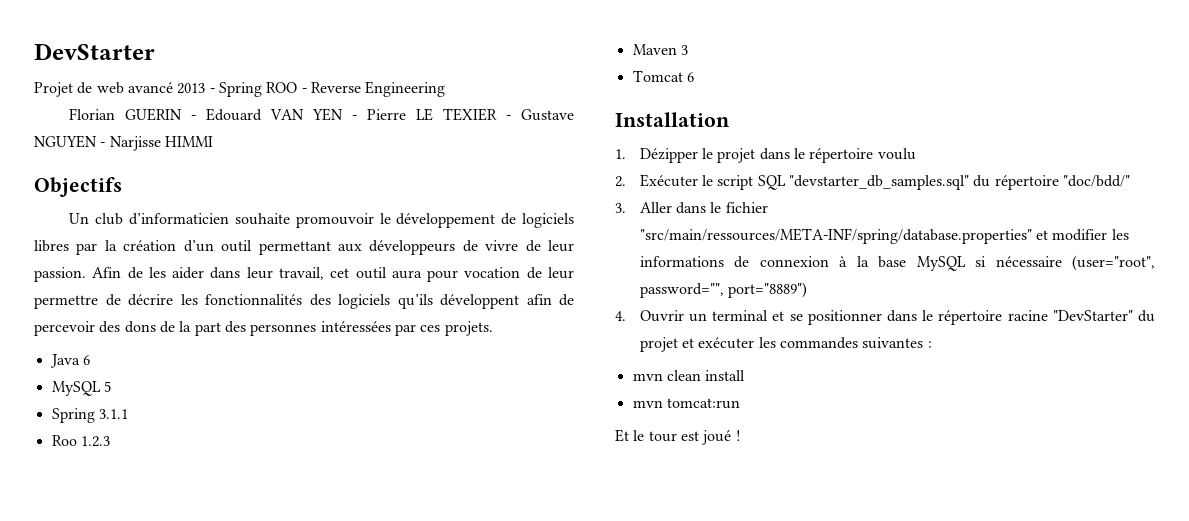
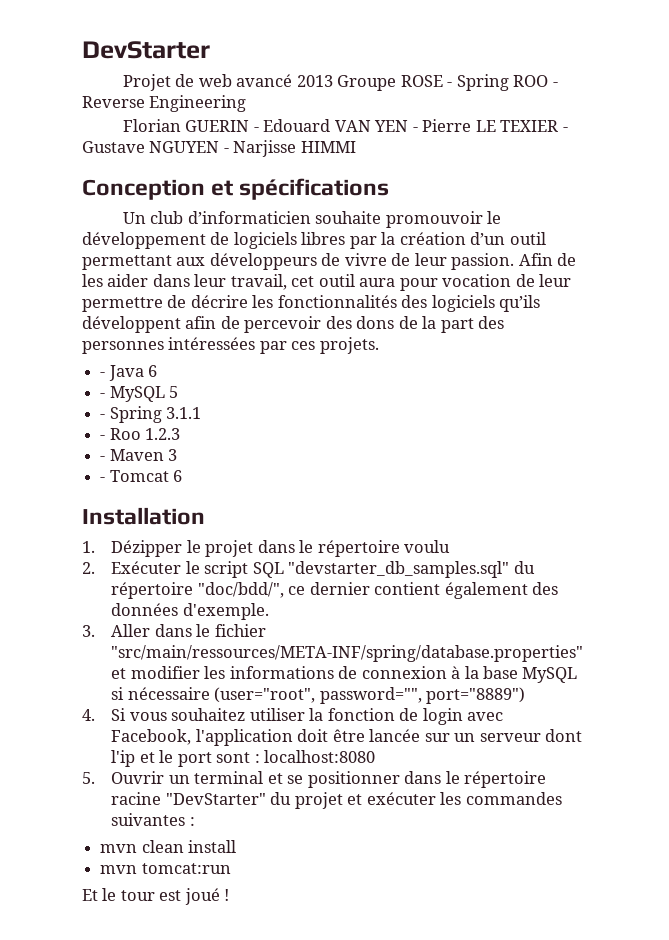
(206, 88) none -> [337,75,443,91] Groupe ROSE
[34,177,122,197] Objectifs -> [82,178,390,200] Conception et spécifications
(493, 328) none -> [100,372,106,377] -
(90, 360) none -> [100,393,106,398] -
(111, 386) none -> [100,414,106,419] -
(128, 414) none -> [100,435,106,440] -
(110, 441) none -> [100,456,106,461] -
(688, 50) none -> [100,477,106,482] -
[1062,175,1130,187] "doc/bdd/" -> [197,582,559,599] [111,603,269,620] "doc/bdd/", ce dernier contient également des données d'exemple.
(626, 316) none -> [111,708,504,725] [111,729,583,746] [111,750,376,767] [82,772,95,784] Si vous souhaitez utiliser la fonction de login avec Facebook, l'application doit être lancée sur un serveur dont l'ip et le port sont : localhost:8080 // 5.

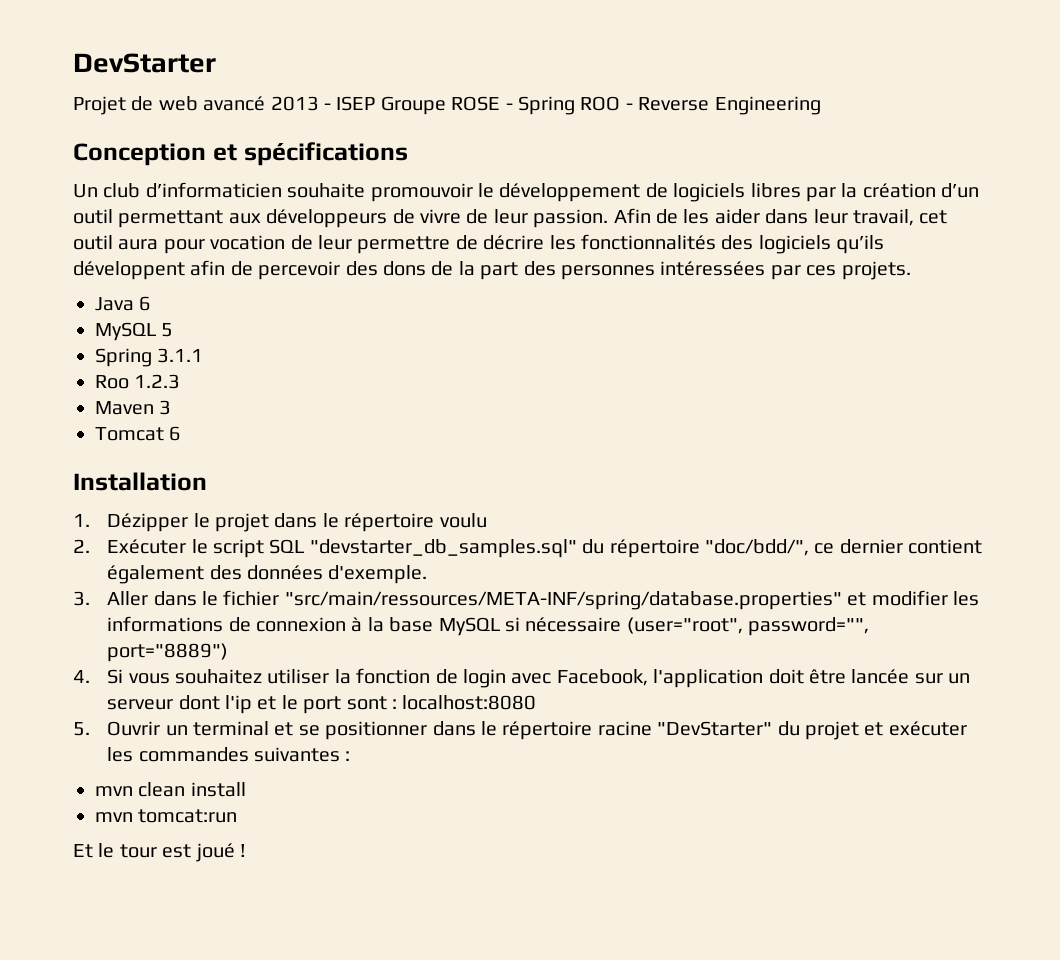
(333, 81) none -> [324,96,376,111] - ISEP
[122,119,568,132] [82,140,356,157] // Florian GUERIN - Edouard VAN YEN - Pierre LE TEXIER - Gustave NGUYEN - Narjisse HIMMI -> (821, 105) none
[100,372,106,377] - -> (911, 270) none
[100,393,106,398] - -> (152, 303) none
[100,414,106,419] - -> (174, 330) none
[100,435,106,440] - -> (204, 355) none
[100,456,106,461] - -> (181, 381) none
[100,477,106,482] - -> (172, 407) none

